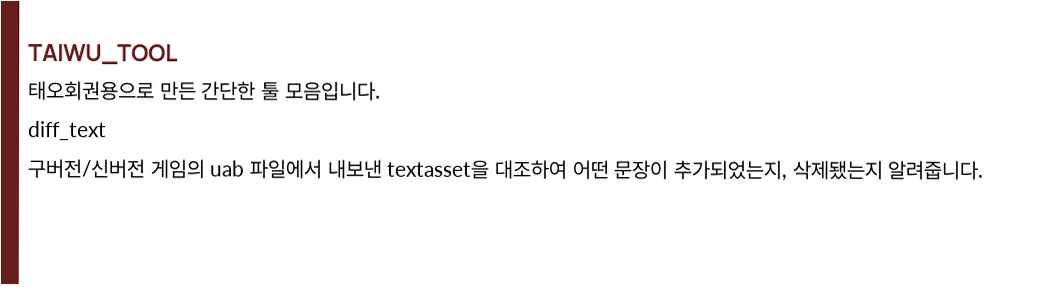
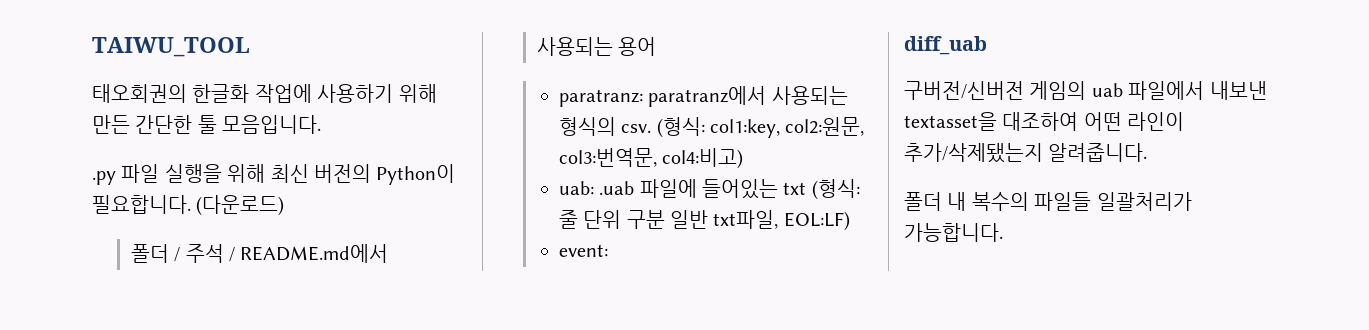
[28,81,155,101] 태오회권용으로 -> [92,84,437,103] 태오회권의 한글화 작업에 사용하기 위해
[28,121,107,141] diff_text -> [92,164,456,185] [92,195,285,216] [130,244,389,263] [536,37,657,56] [558,86,848,107] [558,117,865,138] [558,148,744,169] [558,179,860,200] [558,210,850,231] [558,244,608,257] [904,36,987,55] .py 파일 실행을 위해 최신 버전의 Python이 필요합니다. (다운로드) // 폴더 / 주석 / README.md에서 사용되는 용어 // paratranz: paratranz에서 사용되는 형식의 csv. (형식: col1:key, col2:원문, col3:번역문, col4:비고) // uab: .uab 파일에 들어있는 txt (형식: 줄 단위 구분 일반 txt파일, EOL:LF) // event: // diff_uab
[613,160,984,181] 문장이 추가되었는지, 삭제됐는지 알려줍니다. -> [1127,112,1185,131] [904,143,1148,163] [904,192,1192,211] [904,223,1003,242] 라인이 추가/삭제됐는지 알려줍니다. // 폴더 내 복수의 파일들 일괄처리가 가능합니다.

